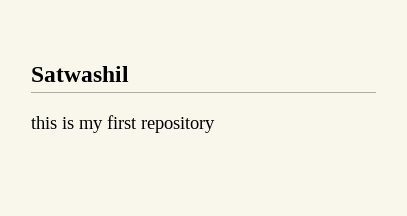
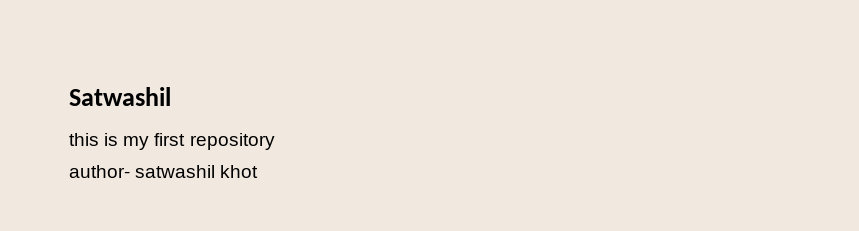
(215, 125) none -> [69,165,259,178] // author- satwashil khot

